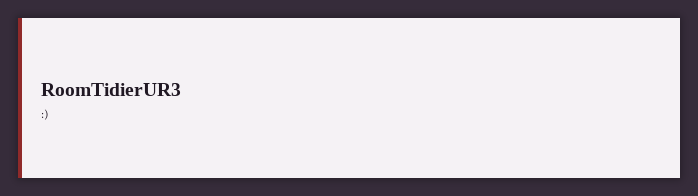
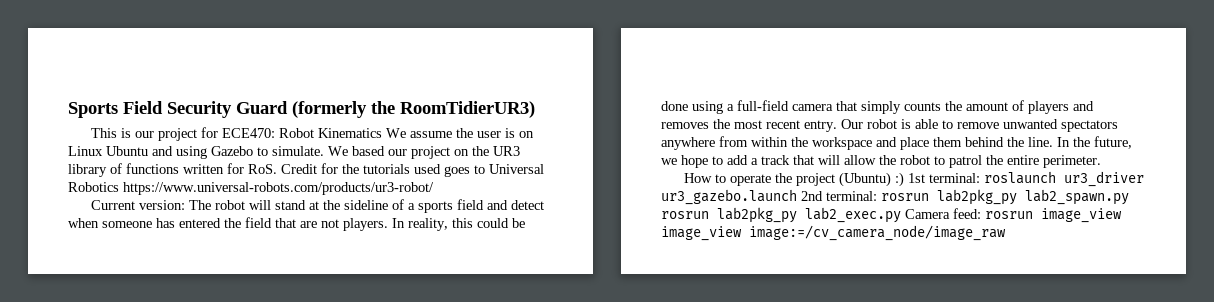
[41,83,181,96] [41,109,49,120] RoomTidierUR3 // :) -> [68,101,535,118] [90,127,534,141] [68,146,520,159] [68,163,544,177] [68,182,434,195] [90,199,544,213] [68,217,525,231] [661,100,1094,114] [661,119,1118,132] [661,136,1132,150] [661,155,1101,168] [683,171,1144,187] [661,189,1129,205] [661,207,1122,223] [661,225,1006,241] Sports Field Security Guard (formerly the RoomTidierUR3) // This is our project for ECE470: Robot Kinematics We assume the user is on Linux Ubuntu and using Gazebo to simulate. We based our project on the UR3 library of functions written for RoS. Credit for the tutorials used goes to Universal Robotics https://www.universal-robots.com/products/ur3-robot/ // Current version: The robot will stand at the sideline of a sports field and detect when someone has entered the field that are not players. In reality, this could be done using a full-field camera that simply counts the amount of players and removes the most recent entry. Our robot is able to remove unwanted spectators anywhere from within the workspace and place them behind the line. In the future, we hope to add a track that will allow the robot to patrol the entire perimeter. // How to operate the project (Ubuntu) :) 1st terminal: roslaunch ur3_driver ur3_gazebo.launch 2nd terminal: rosrun lab2pkg_py lab2_spawn.py rosrun lab2pkg_py lab2_exec.py Camera feed: rosrun image_view image_view image:=/cv_camera_node/image_raw

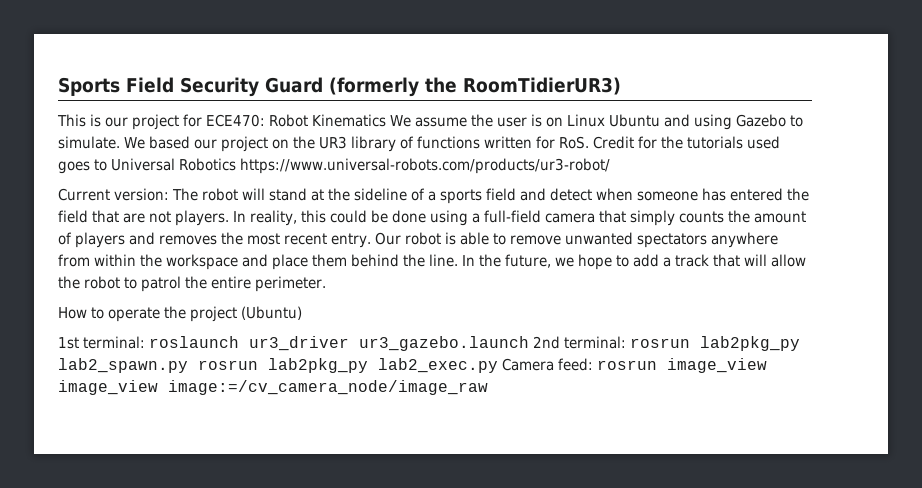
[894,172,904,187] :) -> (302, 313) //

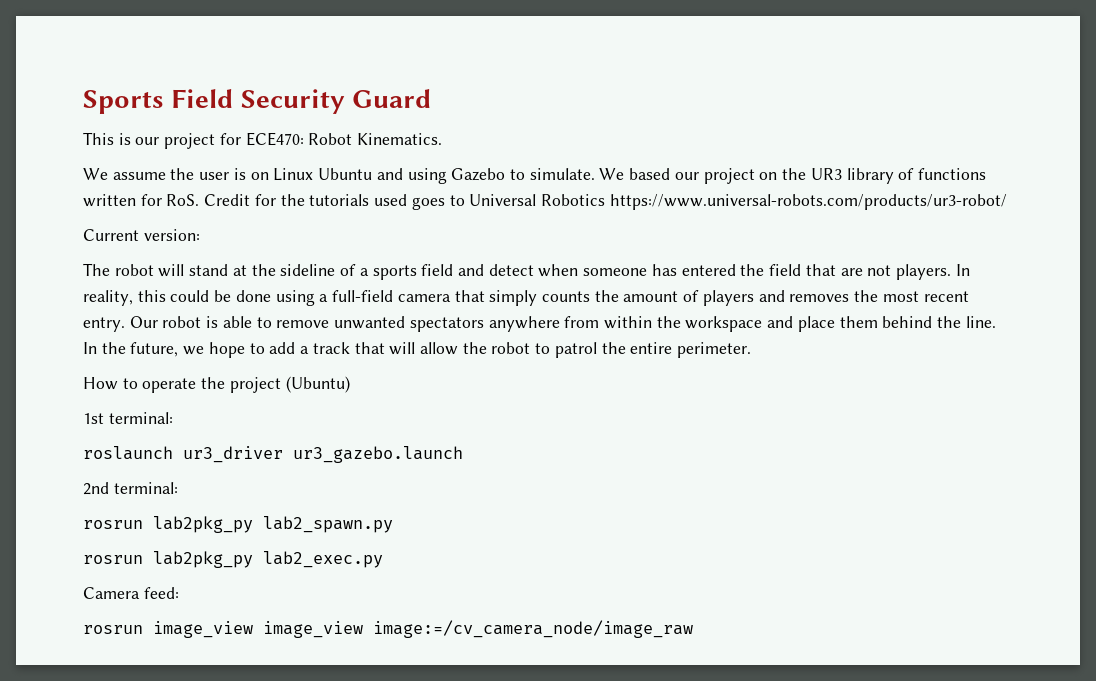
[329,77,621,97] (formerly the RoomTidierUR3) -> (432, 98) none
[312,114,386,127] Kinematics -> [357,133,443,145] Kinematics. //
(169, 194) none -> (200, 235) //
(145, 342) none -> (173, 418) //
(529, 343) none -> (463, 454) //
(626, 342) none -> (178, 488) //
(188, 365) none -> (393, 524) //
(498, 365) none -> (383, 559) //
(593, 364) none -> (179, 593) //

